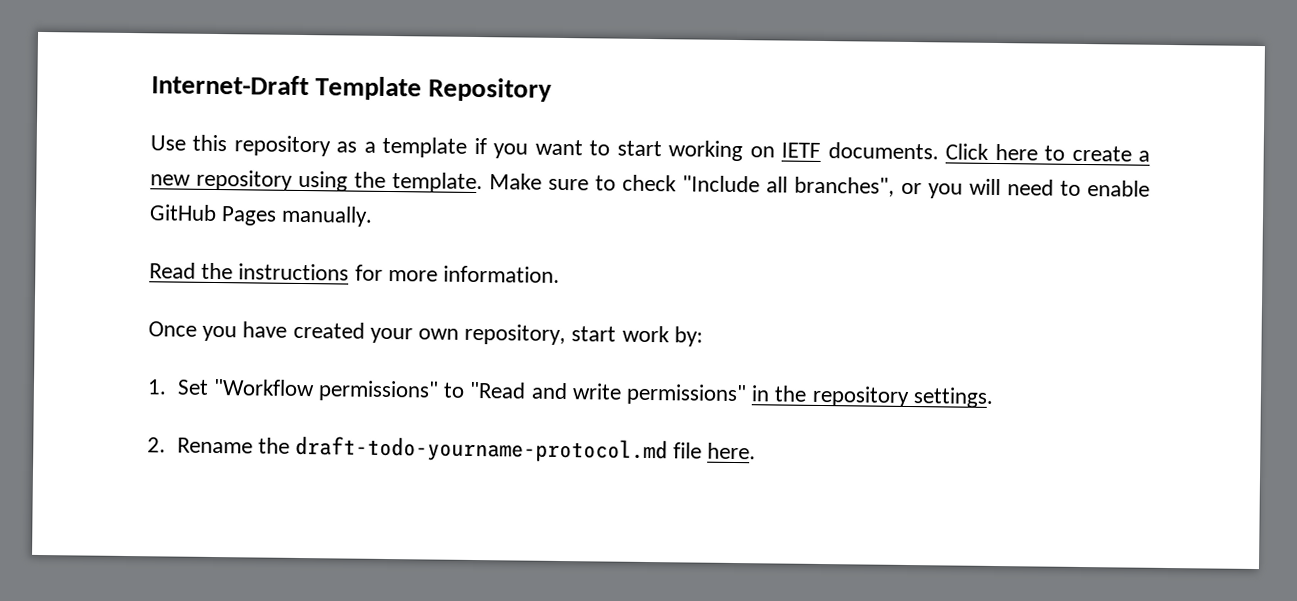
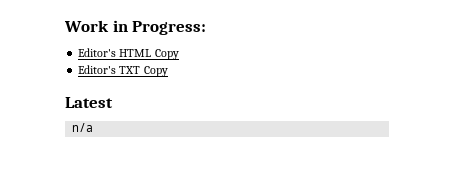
[151,74,553,102] [150,134,1151,162] [150,169,1150,199] [149,204,374,227] [149,262,561,283] [148,321,703,347] [147,378,994,408] [147,435,757,464] Internet-Draft Template Repository // Use this repository as a template if you want to start working on IETF documents. Click here to create a new repository using the template. Make sure to check "Include all branches", or you will need to enable GitHub Pages manually. // Read the instructions for more information. // Once you have created your own repository, start work by: // 1. Set "Workflow permissions" to "Read and write permissions" in the repository settings. // 2. Rename the draft-todo-yourname-protocol.md file here. -> [64,20,207,35] [78,48,179,60] [78,65,168,77] [65,97,113,108] [72,123,94,132] Work in Progress: // Editor's HTML Copy // Editor's TXT Copy // Latest // n/a

